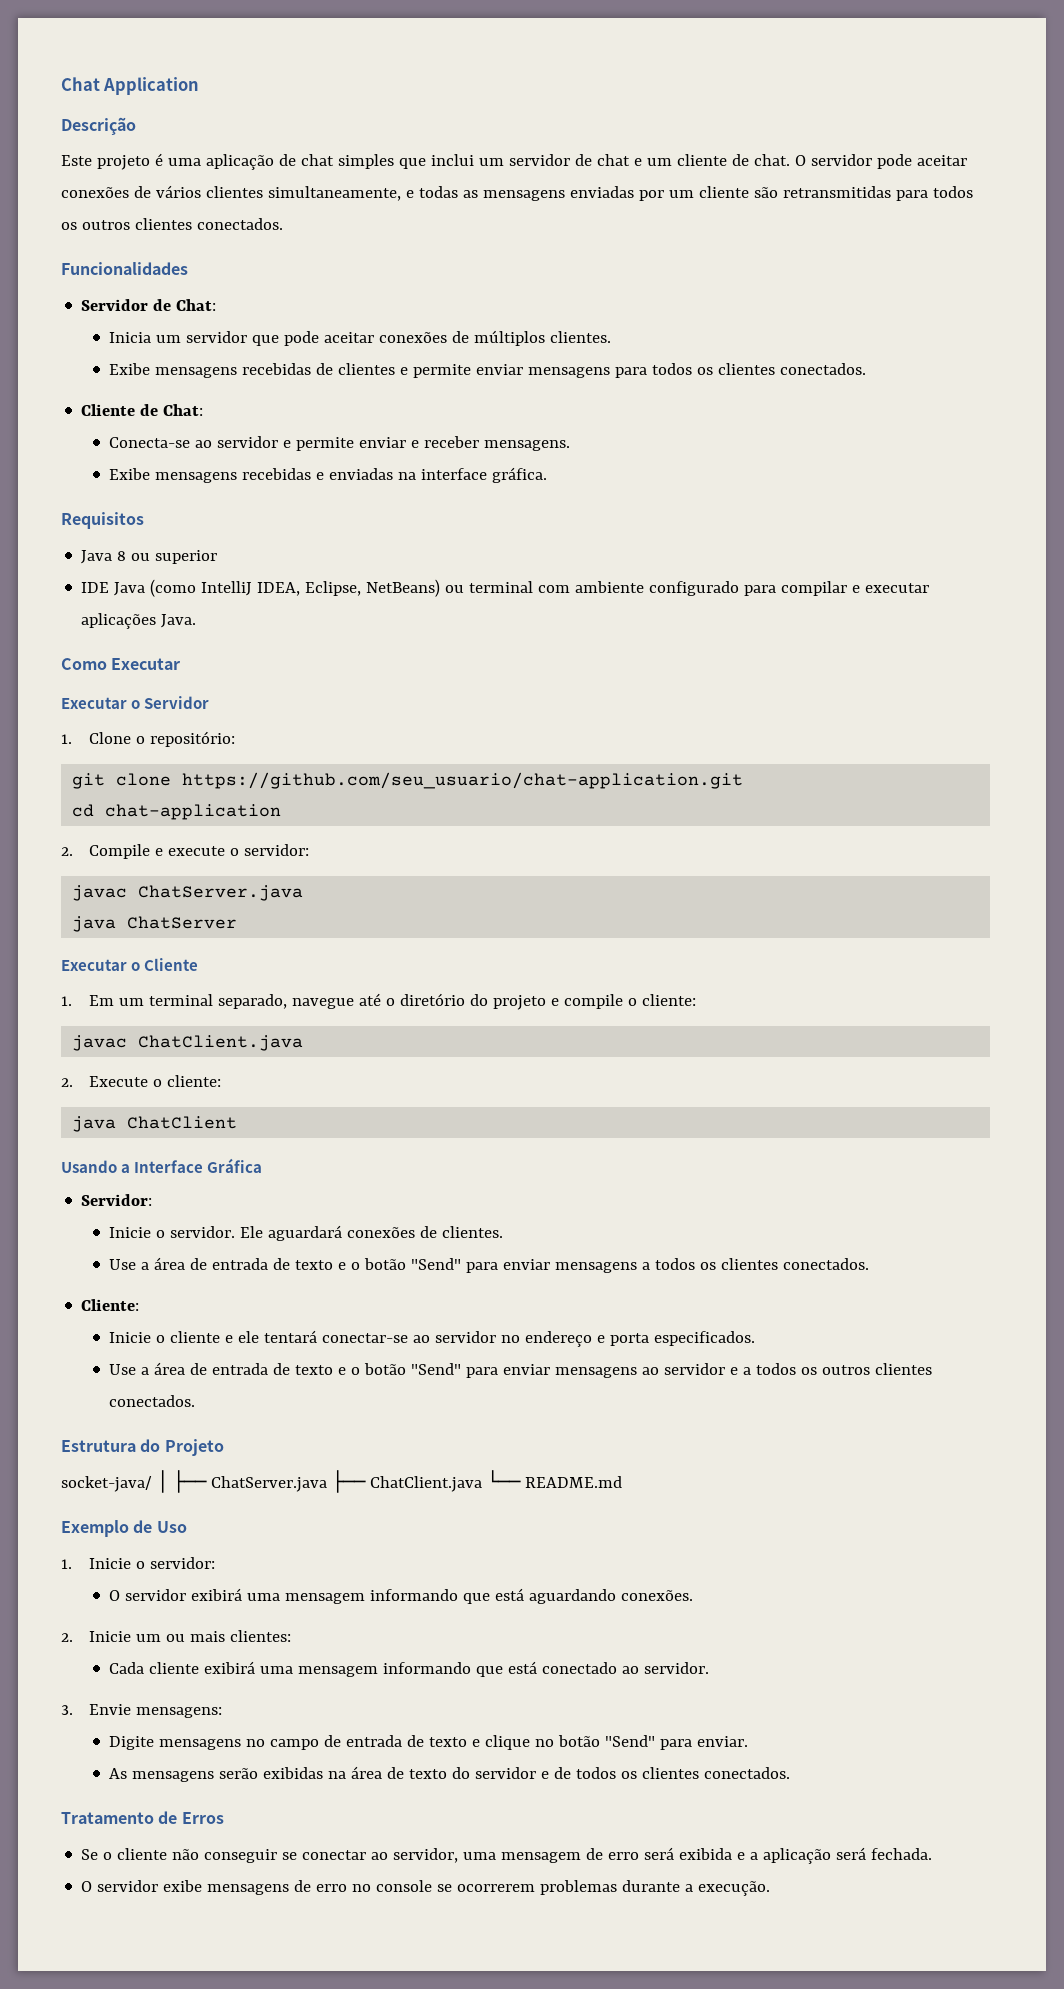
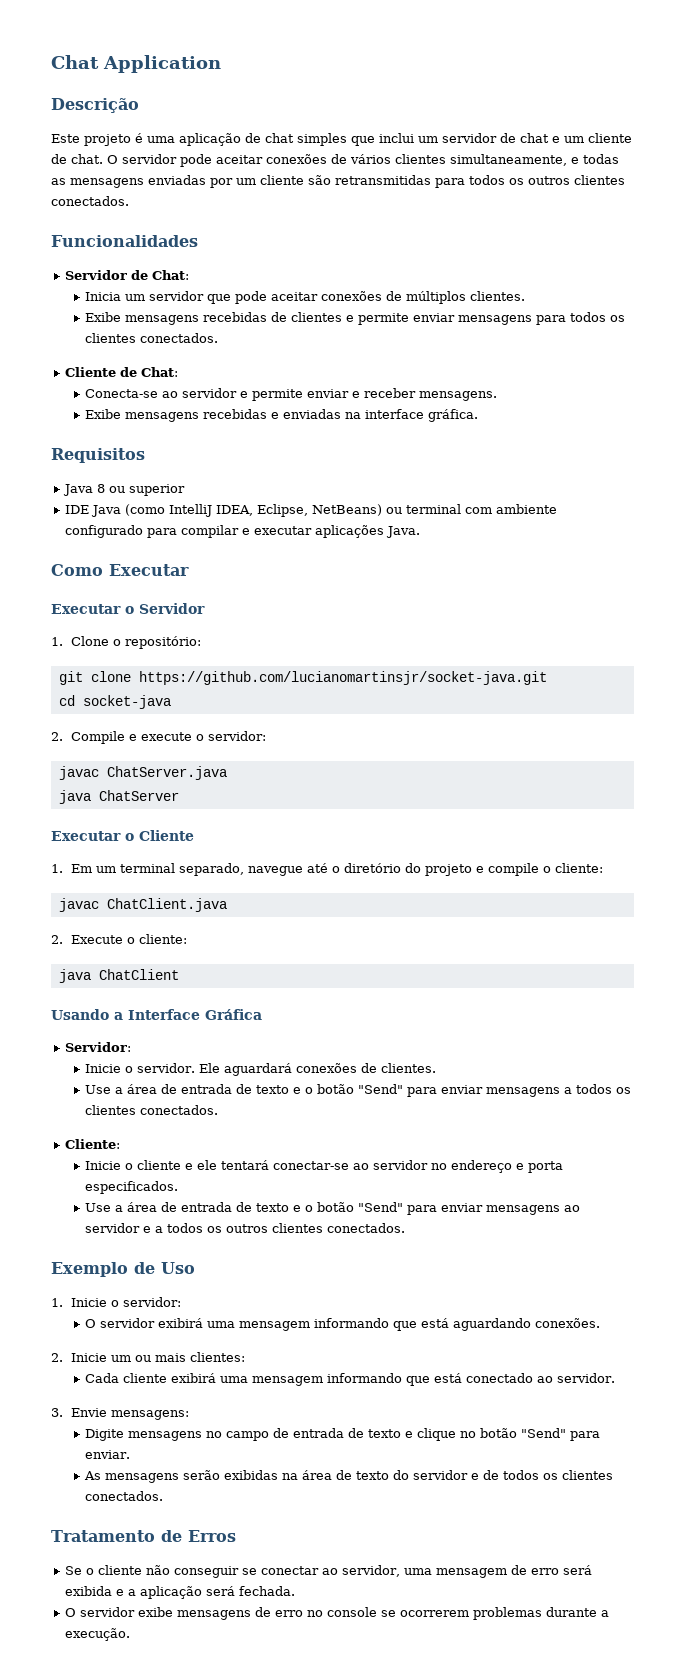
[182,772,744,789] https://github.com/seu_usuario/chat-application.git -> [138,671,547,685] https://github.com/lucianomartinsjr/socket-java.git
[105,804,282,820] chat-application -> [82,695,171,709] socket-java
[61,1439,224,1456] [61,1470,622,1493] // Estrutura do Projeto // socket-java/ │ ├── ChatServer.java ├── ChatClient.java └── README.md -> (405, 1228) none

